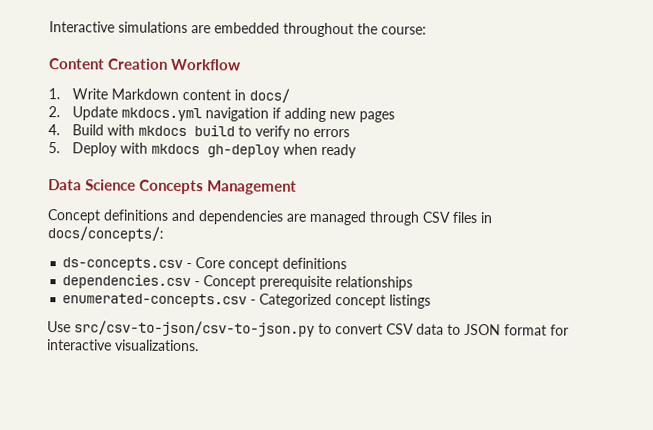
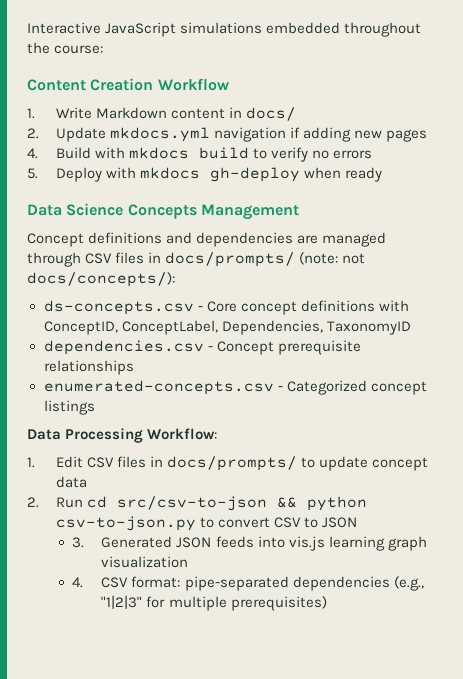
[118,21,211,34] simulations are -> [105,22,263,37] JavaScript simulations
[47,226,164,242] docs/concepts/: -> [165,252,366,267] [27,272,175,287] docs/prompts/ (note: not docs/concepts/):
(348, 263) none -> [378,300,409,312] [43,320,411,335] with ConceptID, ConceptLabel, Dependencies, TaxonomyID
[47,320,315,337] Use src/csv-to-json/csv-to-json.py -> [27,428,218,443] [27,456,429,471] [55,476,87,488] [27,496,368,511] [55,516,196,531] Data Processing Workflow: // 1. Edit CSV files in docs/prompts/ to update concept data // 2. Run cd src/csv-to-json && python csv-to-json.py
[416,323,444,335] data -> (302, 522) none
[504,324,569,336] [47,339,199,352] format for interactive visualizations. -> [72,536,427,551] [101,556,189,568] [72,576,424,591] [101,595,327,611] // 3. Generated JSON feeds into vis.js learning graph visualization // 4. CSV format: pipe-separated dependencies (e.g., "1|2|3" for multiple prerequisites)

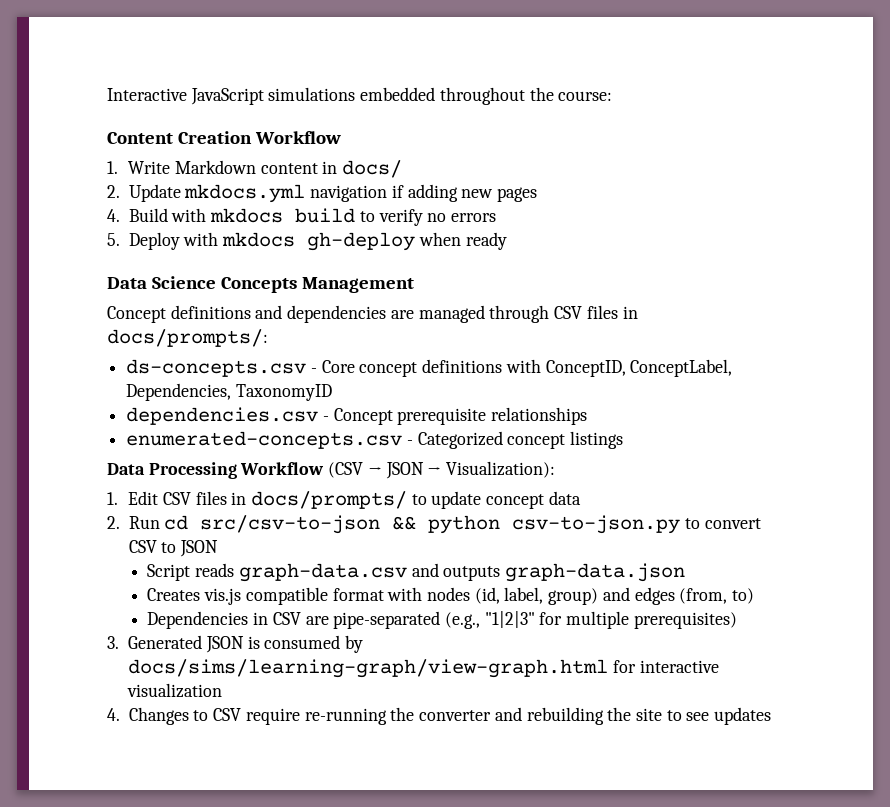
[165,252,366,267] [27,272,175,287] docs/prompts/ (note: not docs/concepts/): -> [107,329,268,347] docs/prompts/:
[147,428,218,440] Workflow: -> [240,461,556,479] Workflow (CSV → JSON → Visualization):
[72,536,427,551] [101,556,189,568] [72,576,390,591] 3. Generated JSON feeds into vis.js learning graph visualization // 4. CSV format: pipe-separated dependencies -> [147,563,686,582] [147,587,755,605] [147,611,441,629] Script reads graph-data.csv and outputs graph-data.json // Creates vis.js compatible format with nodes (id, label, group) and edges (from, to) // Dependencies in CSV are pipe-separated
(327, 603) none -> [107,635,364,653] [128,659,719,678] [127,683,223,698] [107,707,772,725] // 3. Generated JSON is consumed by docs/sims/learning-graph/view-graph.html for interactive visualization // 4. Changes to CSV require re-running the converter and rebuilding the site to see updates

